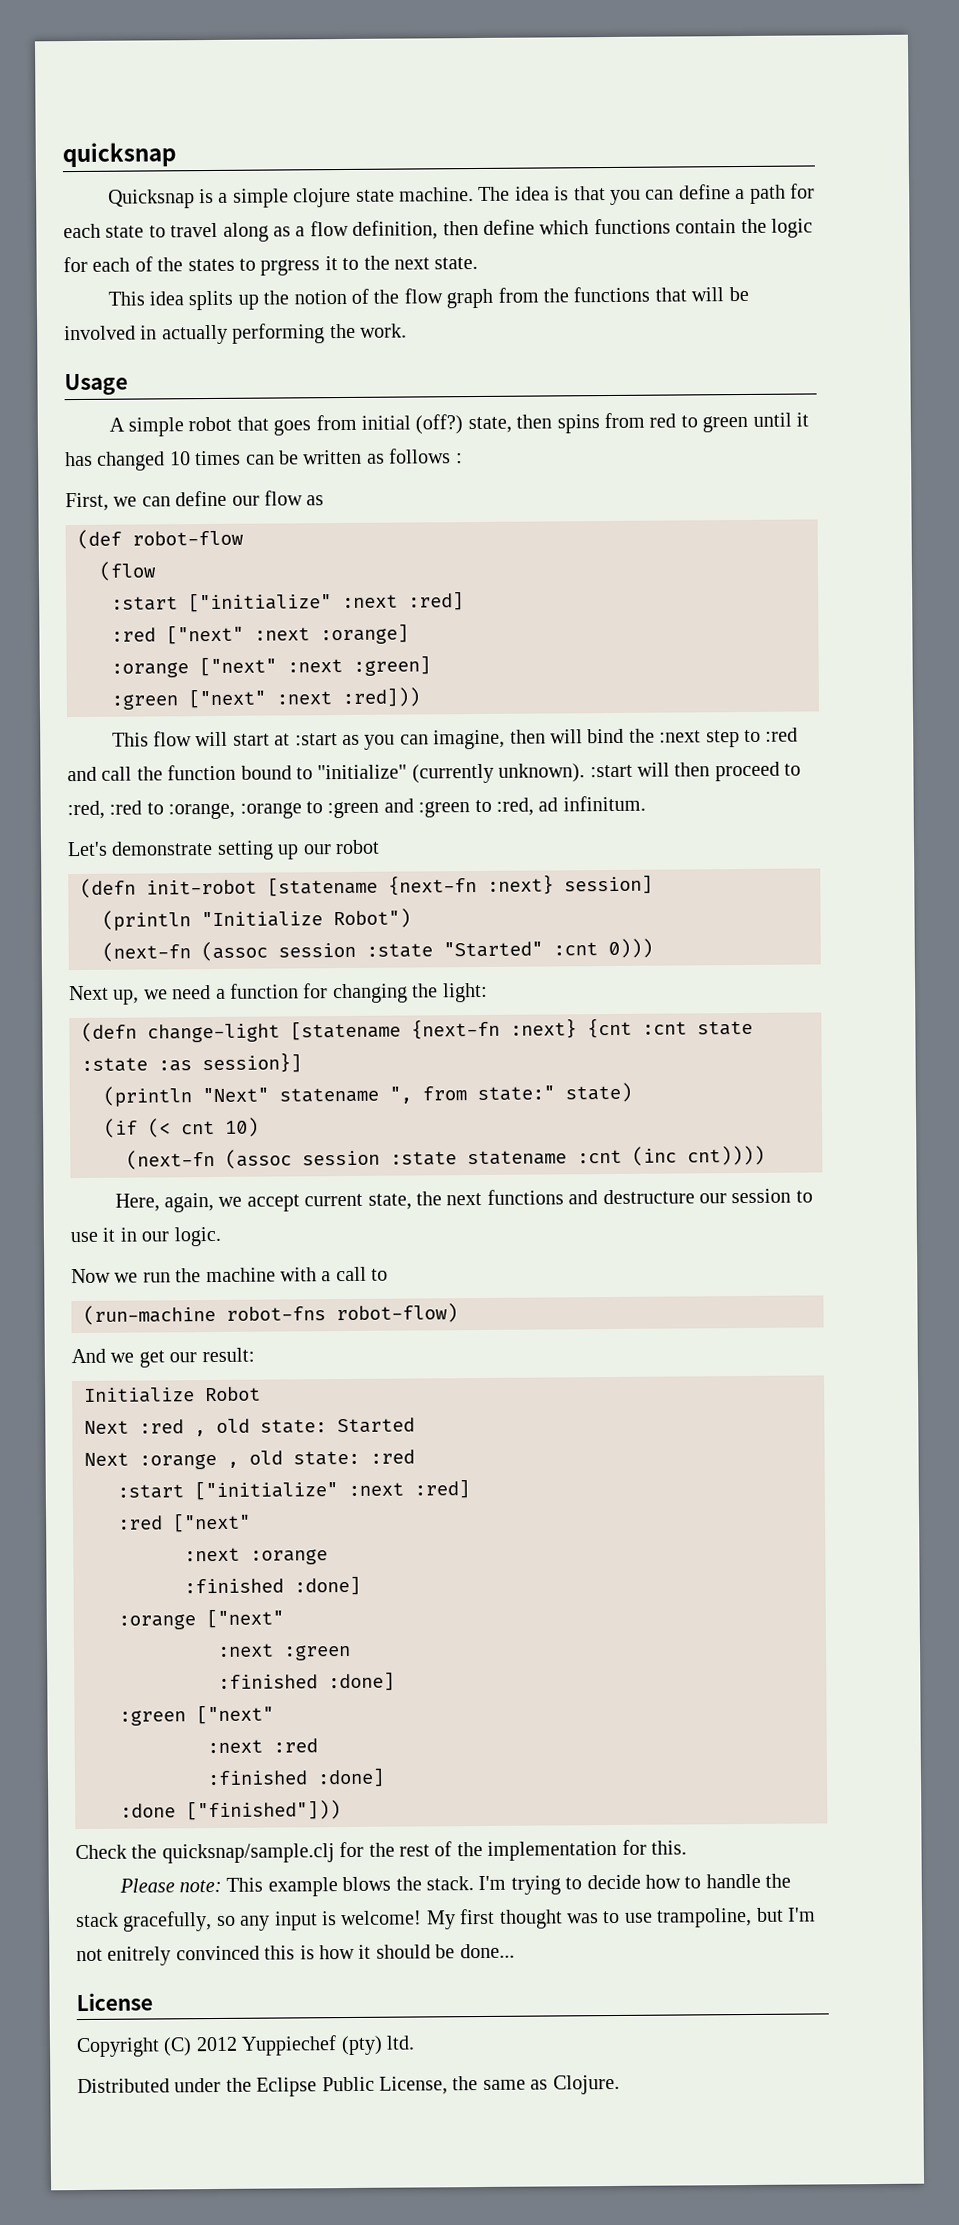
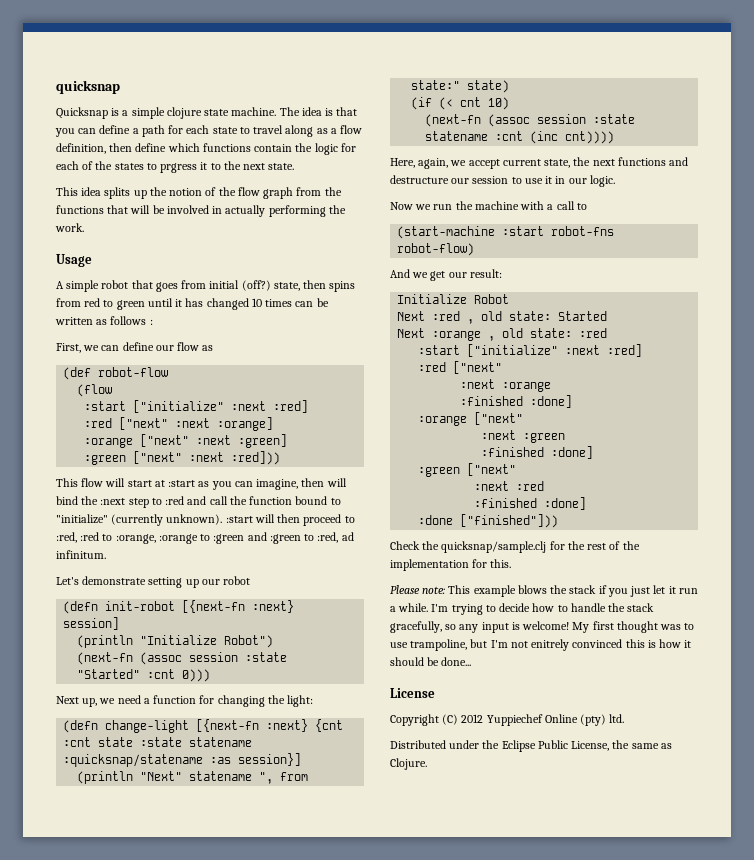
[267,875,477,897] [statename {next-fn -> [182,600,246,613] [{next-fn
[290,1018,500,1041] [statename {next-fn -> [196,719,260,732] [{next-fn
(148, 1064) none -> [189,737,253,747] [63,754,204,767] statename :quicksnap/statename
[83,1304,216,1325] (run-machine -> [397,226,545,239] (start-machine :start
[426,1876,475,1891] stack. -> [569,585,698,597] [390,603,429,612] stack if you just let it run a while.
(338, 2045) none -> [544,714,578,723] Online

